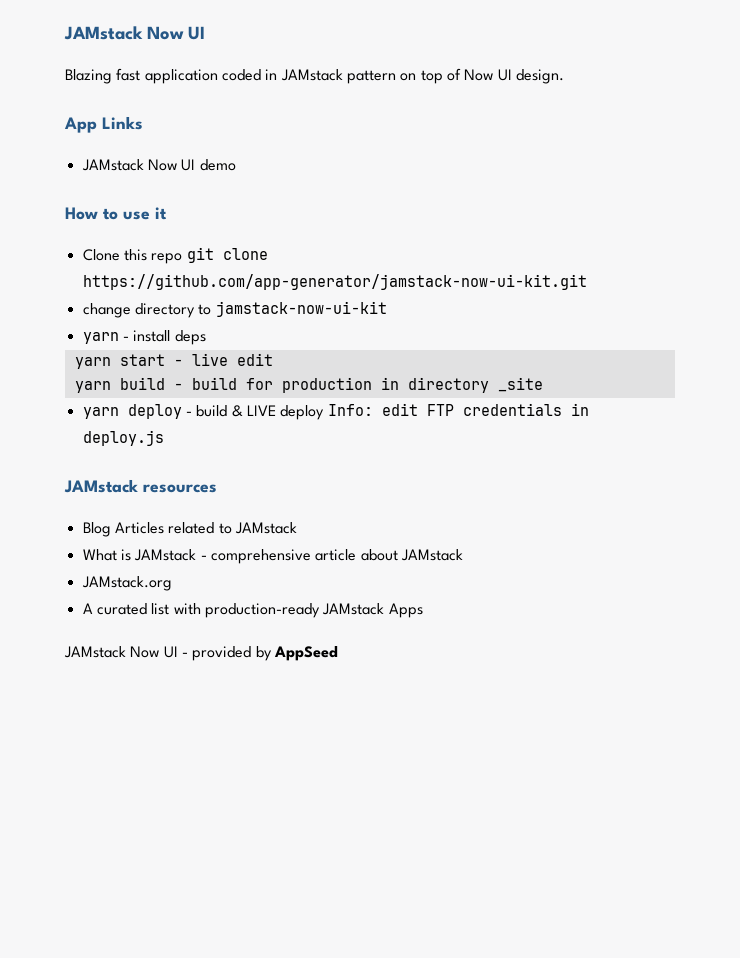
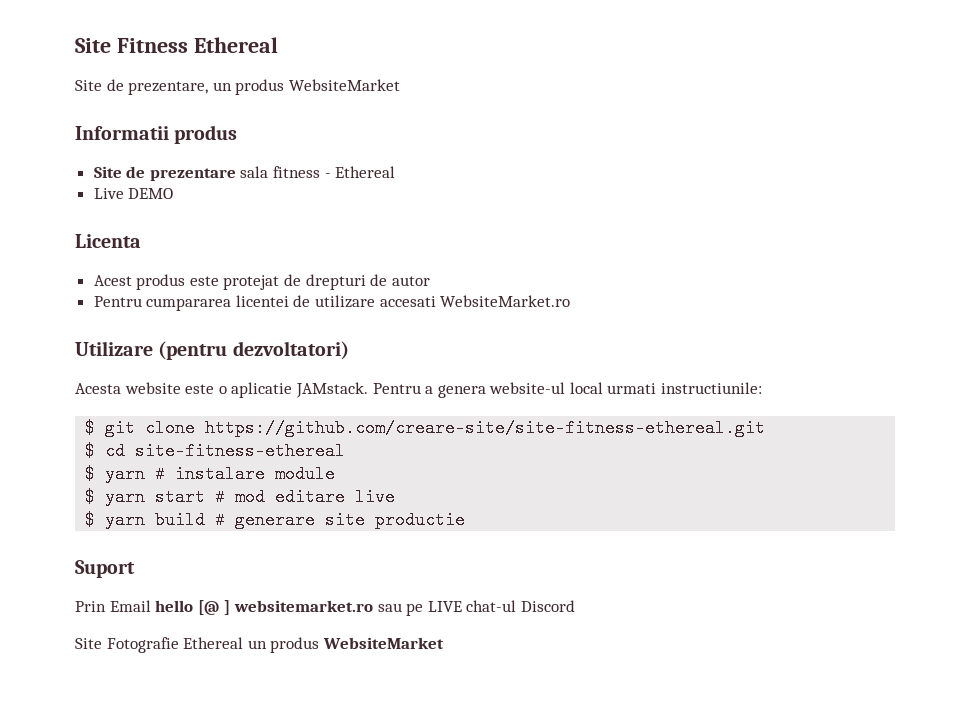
[64,26,205,40] [65,68,564,84] [64,116,143,133] [81,159,236,171] [65,207,167,220] [82,247,268,264] [82,274,587,290] [82,301,387,318] [82,330,206,345] [74,354,183,369] JAMstack Now UI // Blazing fast application coded in JAMstack pattern on top of Now UI design. // App Links // JAMstack Now UI demo // How to use it // Clone this repo git clone https://github.com/app-generator/jamstack-now-ui-kit.git // change directory to jamstack-now-ui-kit // yarn - install deps // yarn start - -> [75,37,278,53] [75,79,400,95] [75,125,238,144] [93,166,396,181] [93,188,174,199] [75,234,141,248] [93,274,430,290] [93,295,571,311] [75,341,349,360] [75,382,763,398] [85,419,766,437] [85,442,346,460] [85,465,336,483] [85,488,346,506] Site Fitness Ethereal // Site de prezentare, un produs WebsiteMarket // Informatii produs // Site de prezentare sala fitness - Ethereal // Live DEMO // Licenta // Acest produs este protejat de drepturi de autor // Pentru cumpararea licentei de utilizare accesati WebsiteMarket.ro // Utilizare (pentru dezvoltatori) // Acesta website este o aplicatie JAMstack. Pentru a genera website-ul local urmati instructiunile: // $ git clone https://github.com/creare-site/site-fitness-ethereal.git // $ cd site-fitness-ethereal // $ yarn # instalare module // $ yarn start # mod editare
[236,353,273,366] edit // -> [85,511,96,529] // $
[173,377,543,393] [82,403,589,420] [82,430,164,446] [64,479,217,493] [82,522,297,537] [82,549,463,564] [81,576,172,591] [82,603,423,618] [64,646,338,661] - build for production in directory _site // yarn deploy - build & LIVE deploy Info: edit FTP credentials in deploy.js // JAMstack resources // Blog Articles related to JAMstack // What is JAMstack - comprehensive article about JAMstack // JAMstack.org // A curated list with production-ready JAMstack Apps // JAMstack Now UI - provided by AppSeed -> [215,511,466,529] [75,560,135,578] [75,600,575,616] [75,637,444,653] # generare site productie // Suport // Prin Email hello [@ ] websitemarket.ro sau pe LIVE chat-ul Discord // Site Fotografie Ethereal un produs WebsiteMarket

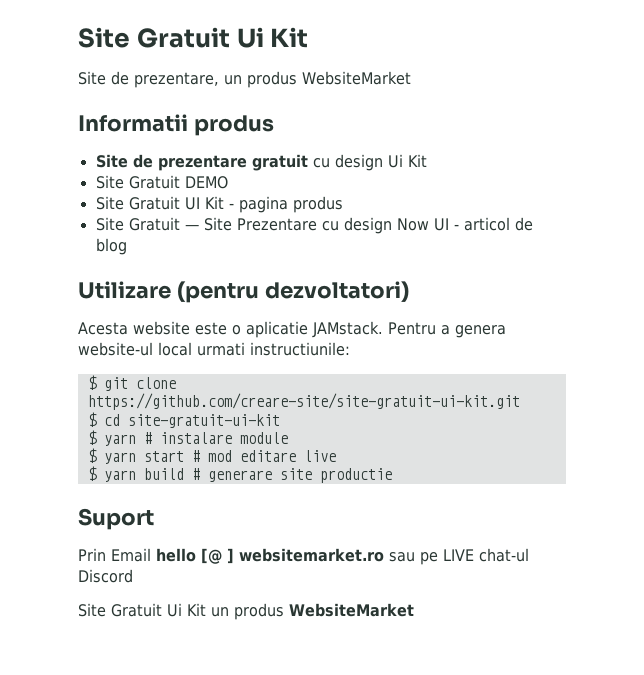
[75,37,278,53] Site Fitness Ethereal -> [78,27,309,48] Site Gratuit Ui Kit
[240,166,396,178] [93,188,174,199] [75,234,141,248] [93,274,430,290] [93,295,571,311] sala fitness - Ethereal // Live DEMO // Licenta // Acest produs este protejat de drepturi de autor // Pentru cumpararea licentei de utilizare accesati WebsiteMarket.ro -> [251,154,427,171] [95,175,228,189] [95,196,343,213] [95,217,533,234] [95,238,127,255] gratuit cu design Ui Kit // Site Gratuit DEMO // Site Gratuit UI Kit - pagina produs // Site Gratuit — Site Prezentare cu design Now UI - articol de blog
[205,419,766,437] https://github.com/creare-site/site-fitness-ethereal.git -> [87,393,520,410] https://github.com/creare-site/site-gratuit-ui-kit.git
[135,442,346,460] site-fitness-ethereal -> [127,414,280,428] site-gratuit-ui-kit
[106,637,244,653] Fotografie Ethereal -> [111,603,206,617] Gratuit Ui Kit

